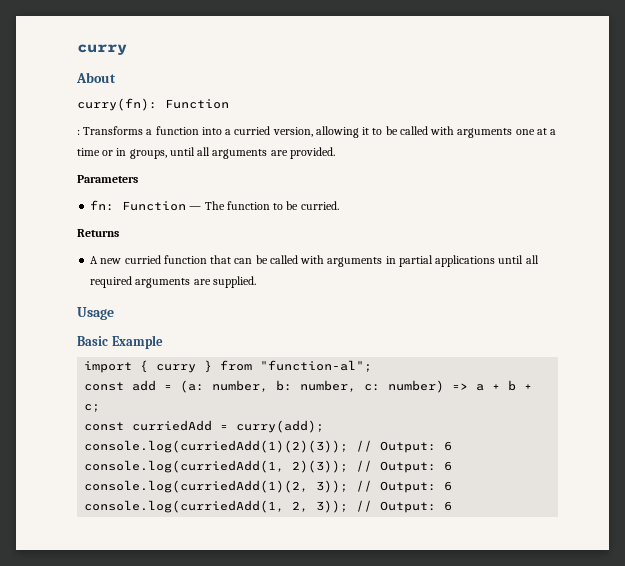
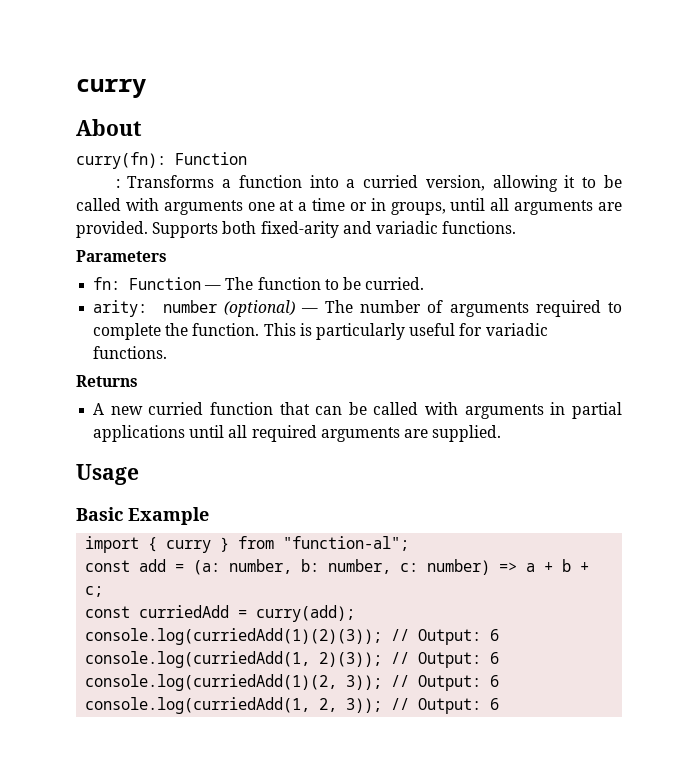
(335, 153) none -> [152,221,517,238] Supports both fixed-arity and variadic functions.
(339, 205) none -> [93,300,622,317] [93,323,548,340] [93,346,168,359] // arity: number (optional) — The number of arguments required to complete the function. This is particularly useful for variadic functions.

